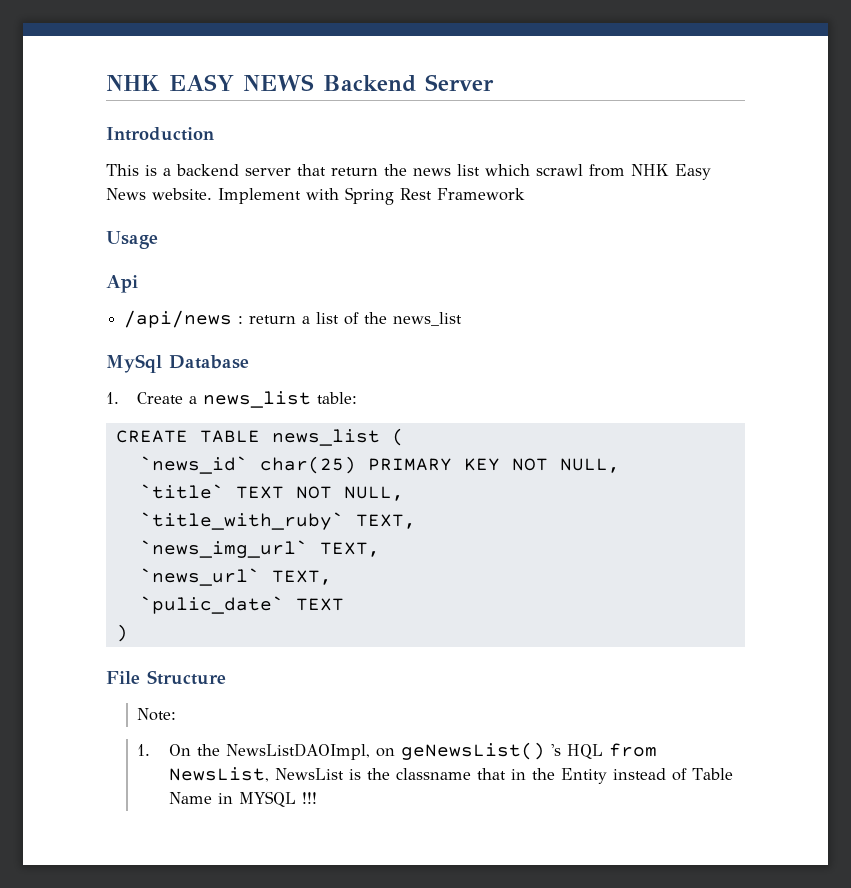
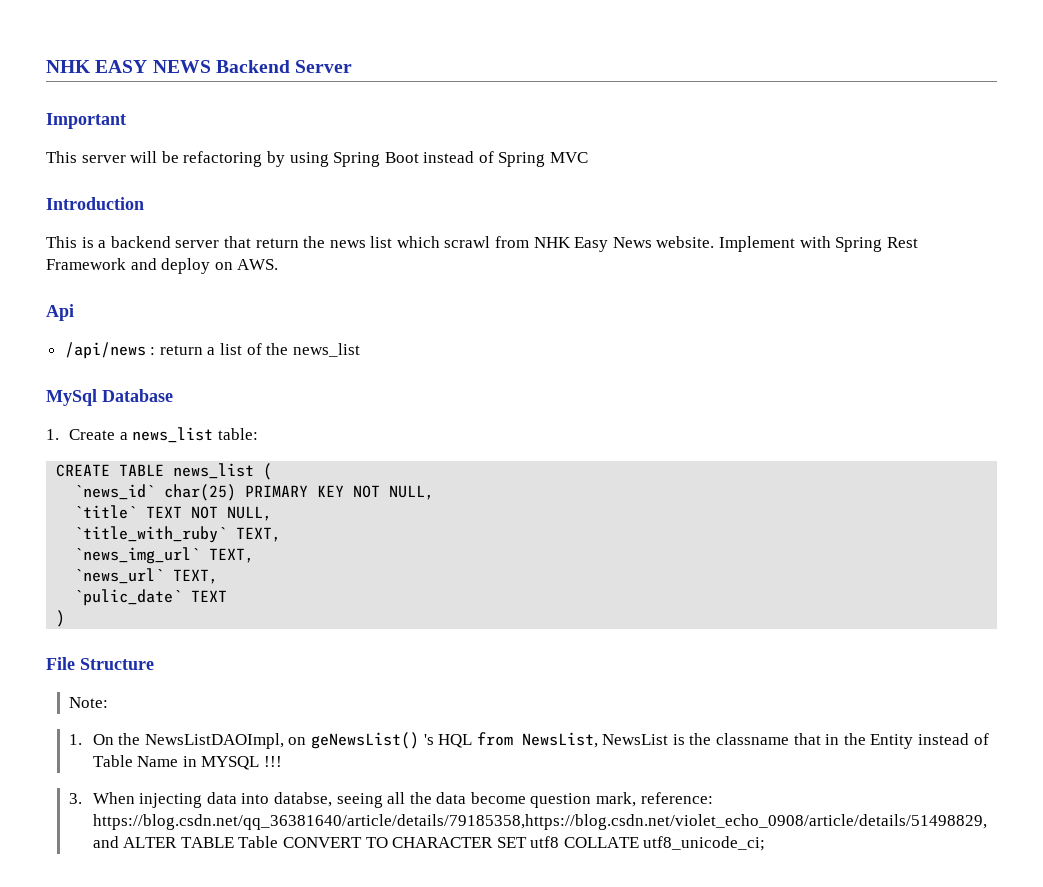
(494, 82) none -> [46,113,126,129] [46,151,589,167] // Important // This server will be refactoring by using Spring Boot instead of Spring MVC
[106,231,158,249] // Usage -> [130,258,279,274] and deploy on AWS.
(317, 798) none -> [69,792,713,808] [92,814,987,830] [92,836,766,851] // 3. When injecting data into databse, seeing all the data become question mark, reference: https://blog.csdn.net/qq_36381640/article/details/79185358,https://blog.csdn.net/violet_echo_0908/article/details/51498829, and ALTER TABLE Table CONVERT TO CHARACTER SET utf8 COLLATE utf8_unicode_ci;

